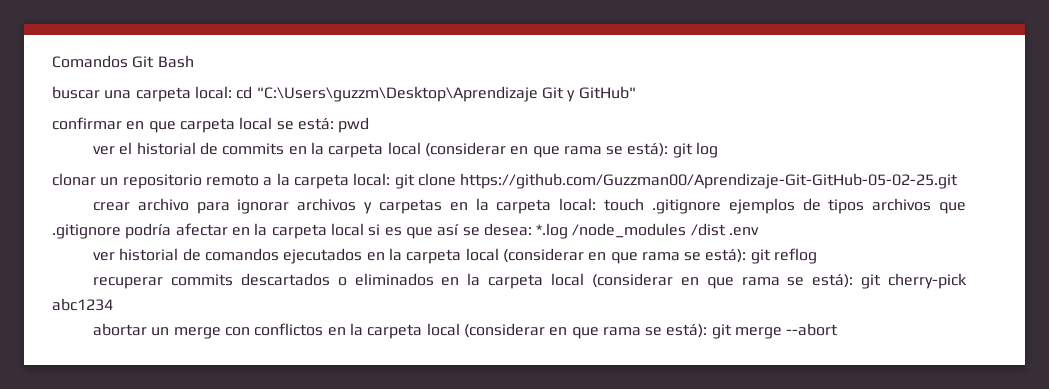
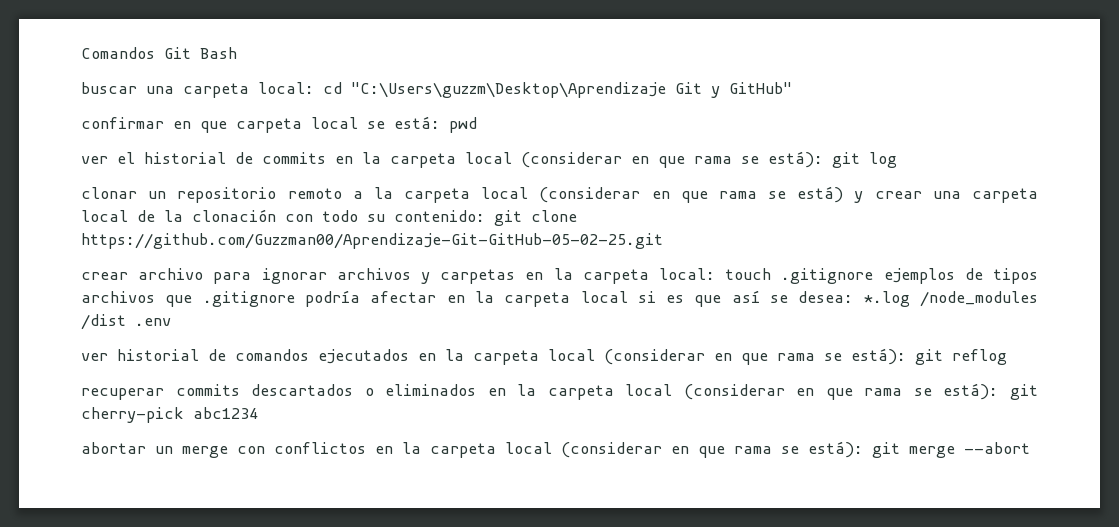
[353,173,391,186] local: -> [481,186,1038,203] [81,209,485,222] local (considerar en que rama se está) y crear una carpeta local de la clonación con todo su contenido:

